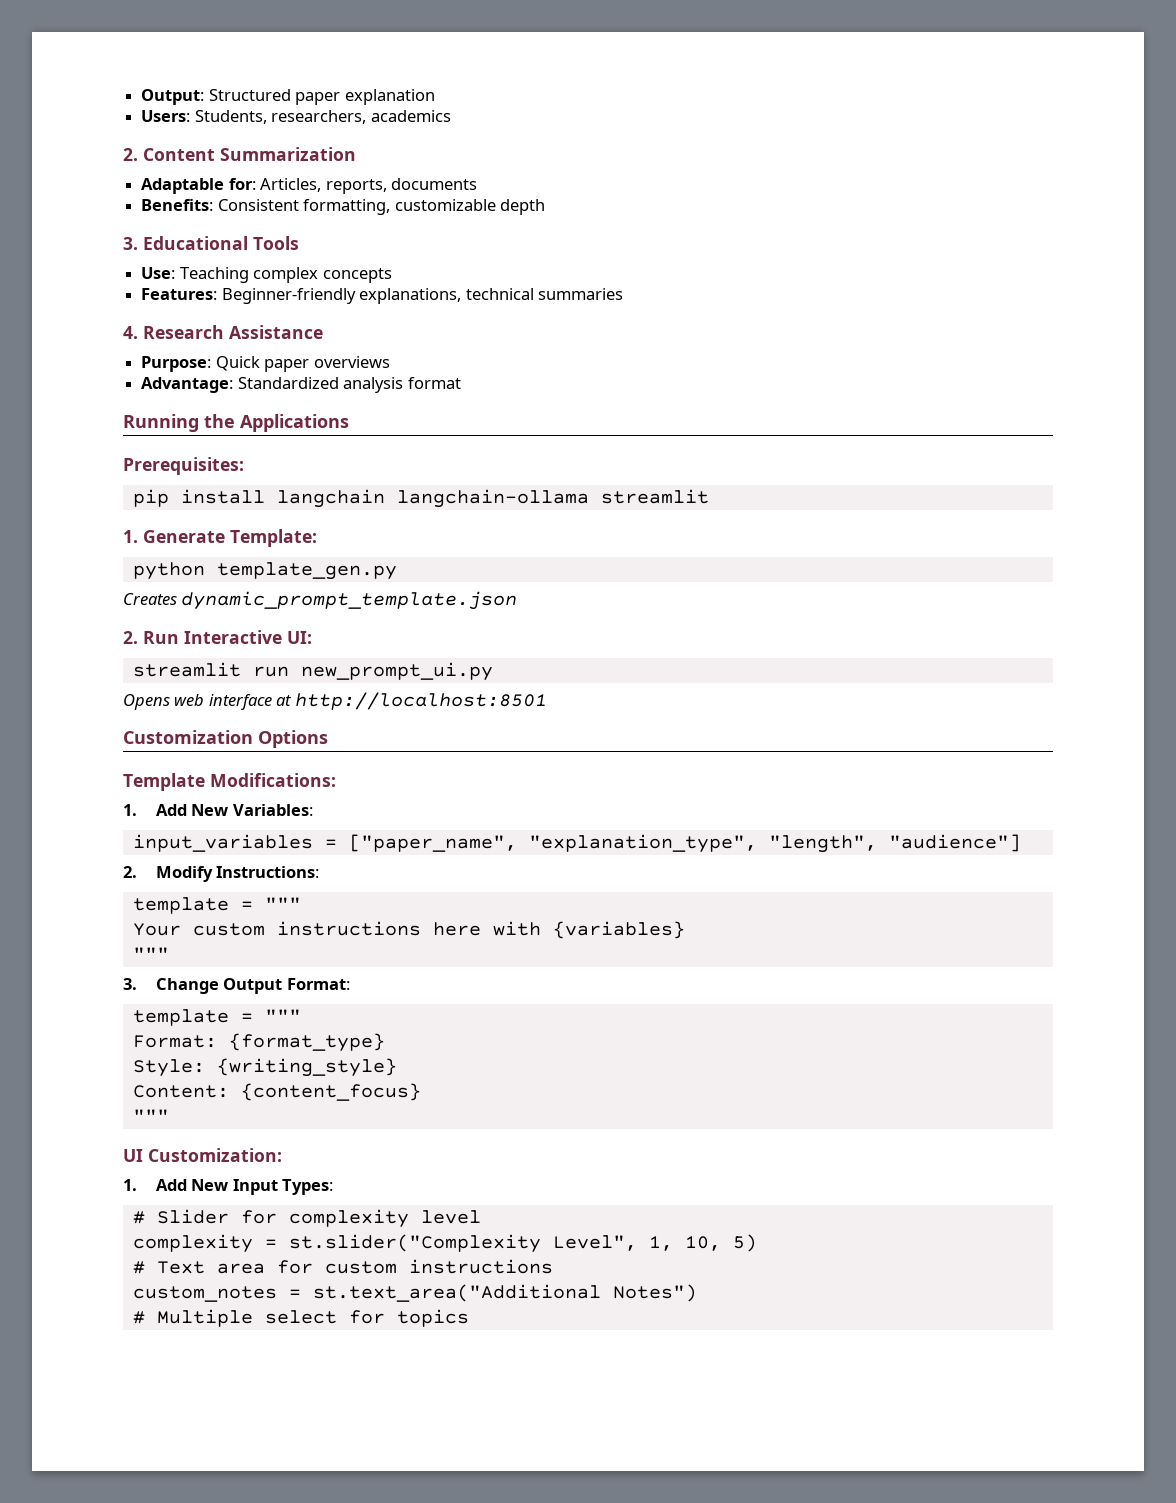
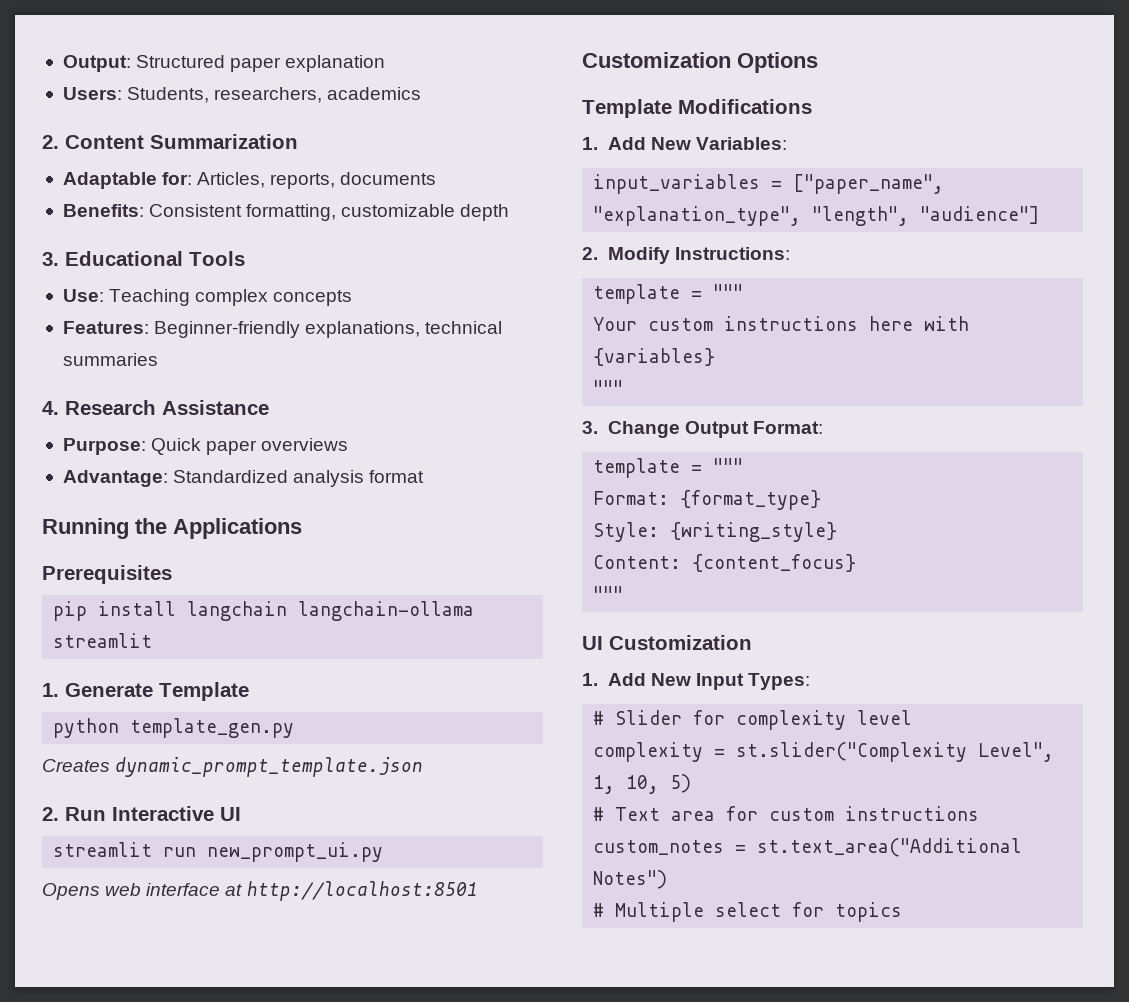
[123,457,244,475] Prerequisites: -> [42,565,172,584] Prerequisites
[230,529,317,547] Template: -> [159,682,249,701] Template
[287,631,312,644] UI: -> [220,807,241,821] UI
[210,773,336,787] Modifications: -> [678,99,812,114] Modifications
[148,1148,282,1162] Customization: -> [609,635,752,650] Customization

